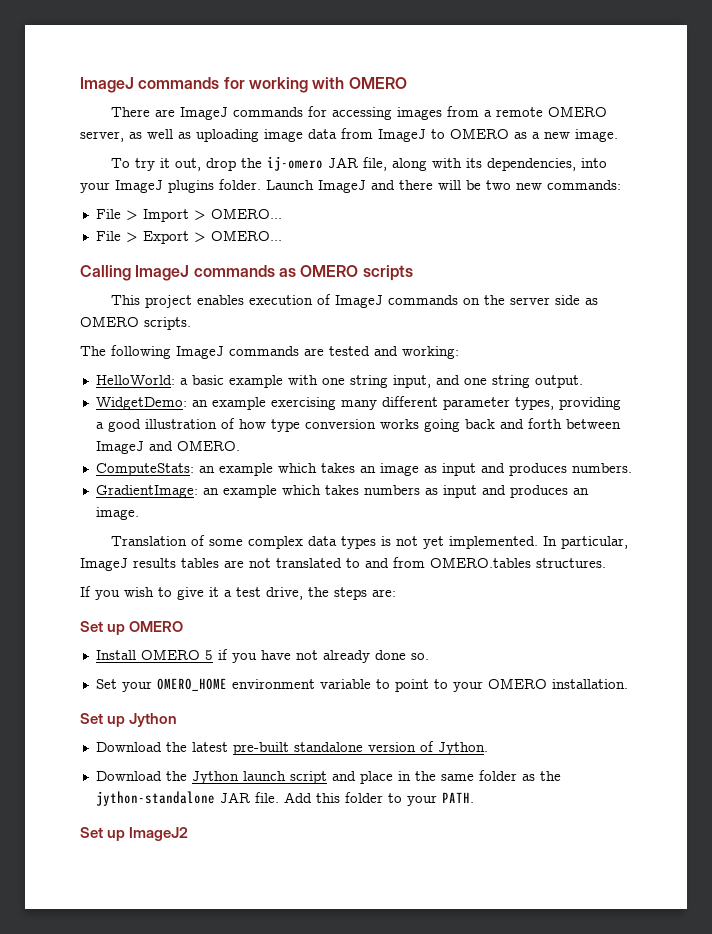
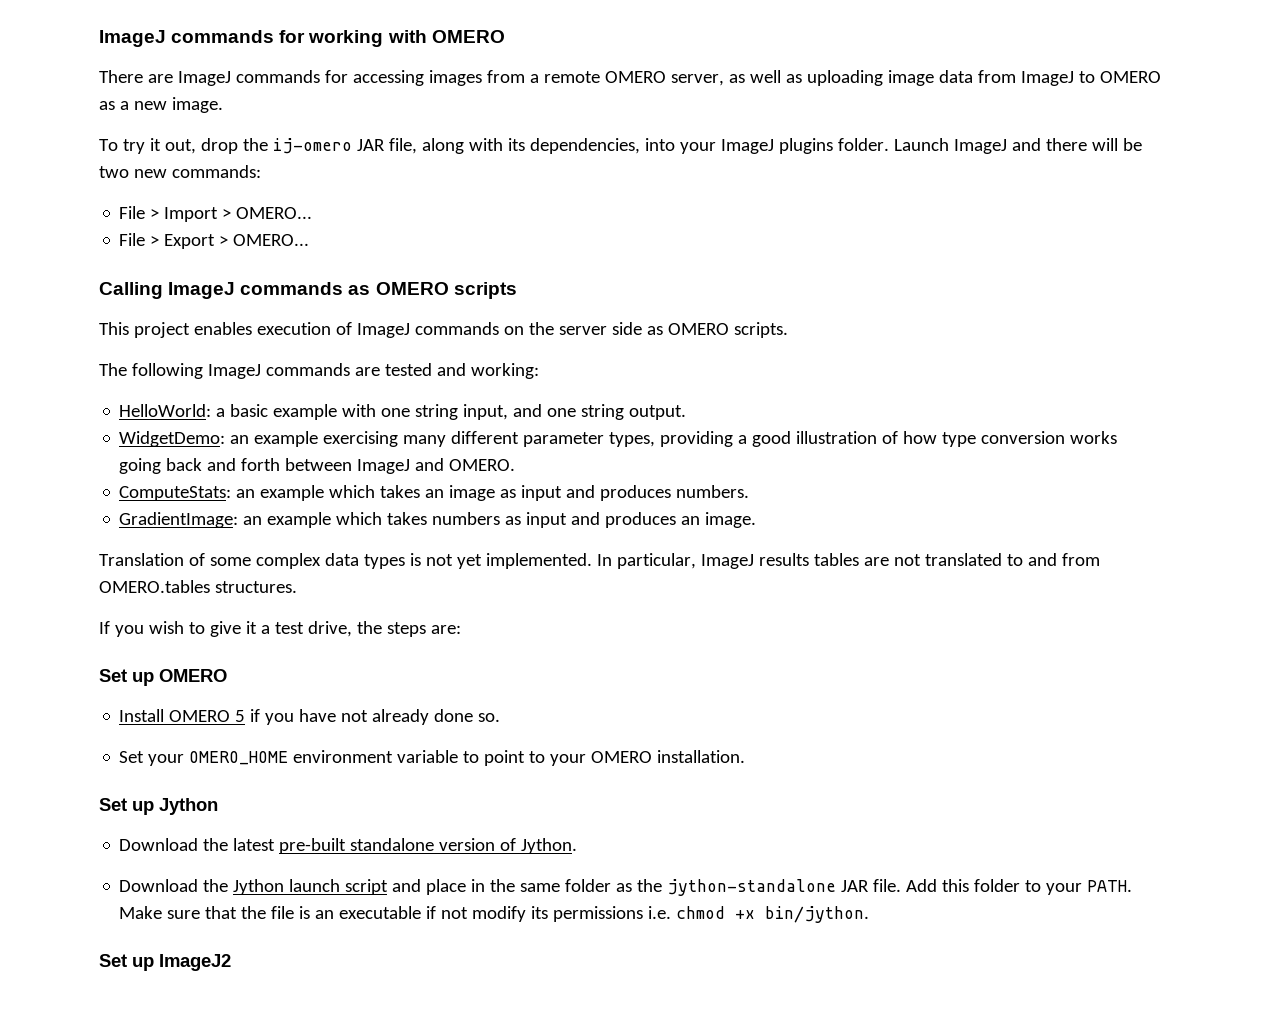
(474, 797) none -> [119,906,870,923] Make sure that the file is an executable if not modify its permissions i.e. chmod +x bin/jython.

